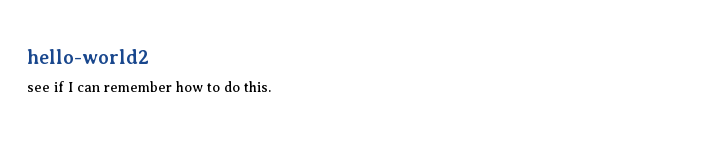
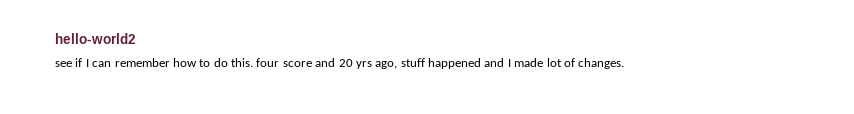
(271, 86) none -> [256,58,625,69] four score and 20 yrs ago, stuff happened and I made lot of changes.

